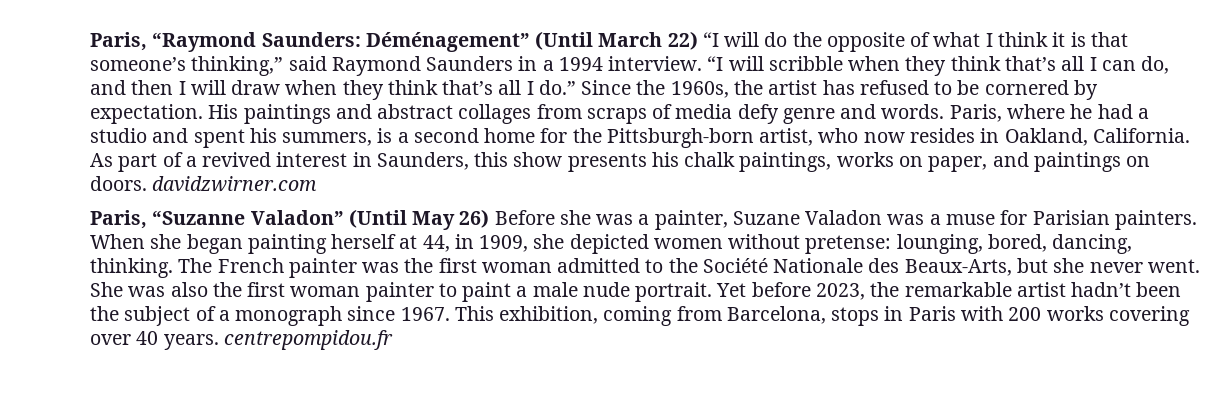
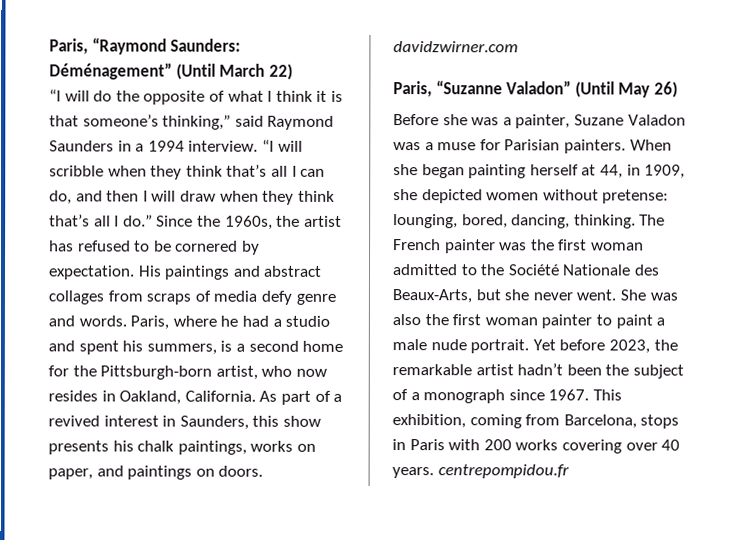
(698, 40) none -> (293, 71) //
(490, 218) none -> (678, 89) //

